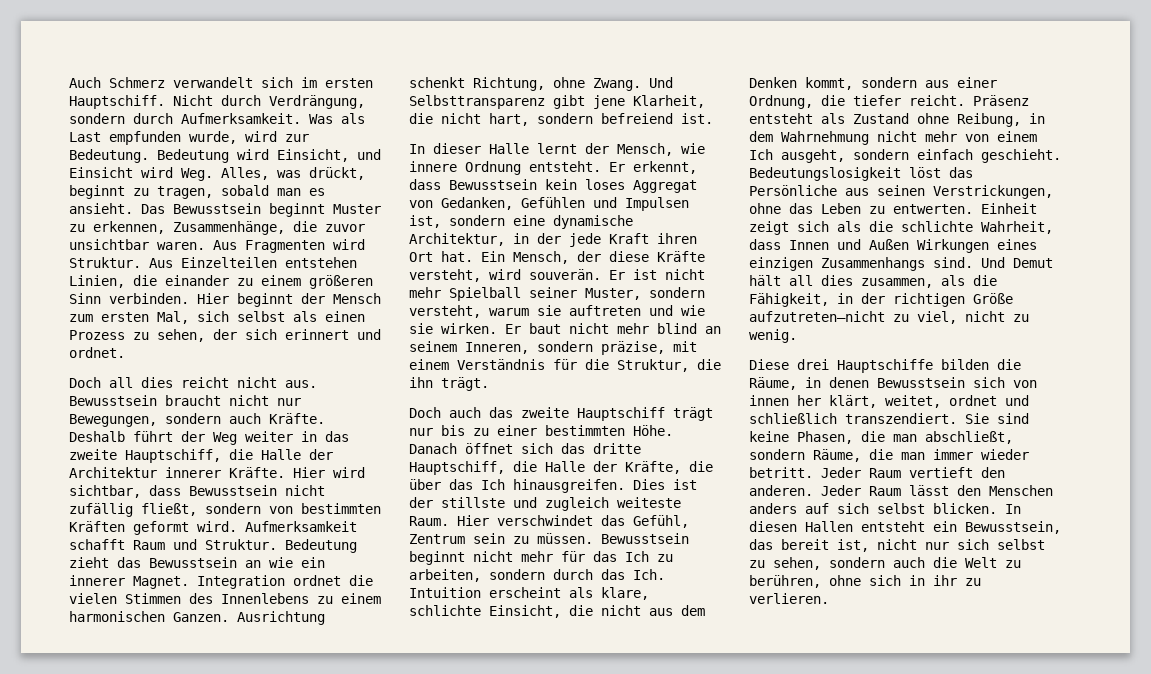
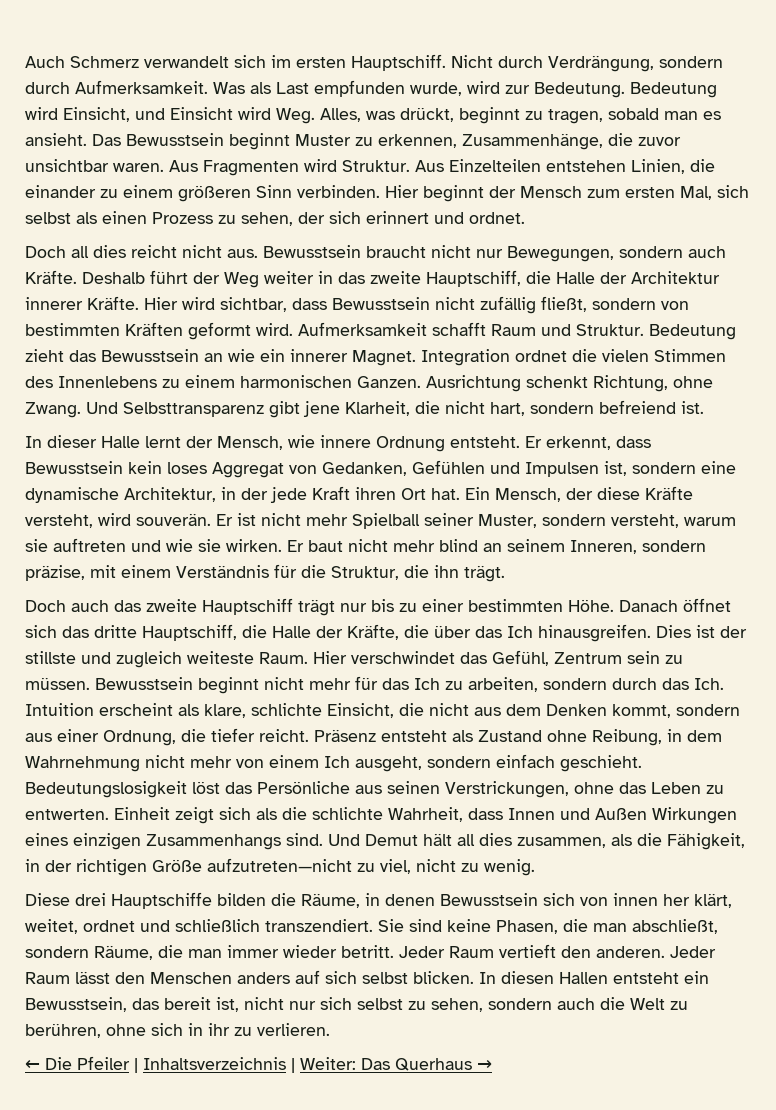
(829, 598) none -> [25,1056,492,1073] // ← Die Pfeiler | Inhaltsverzeichnis | Weiter: Das Querhaus →

